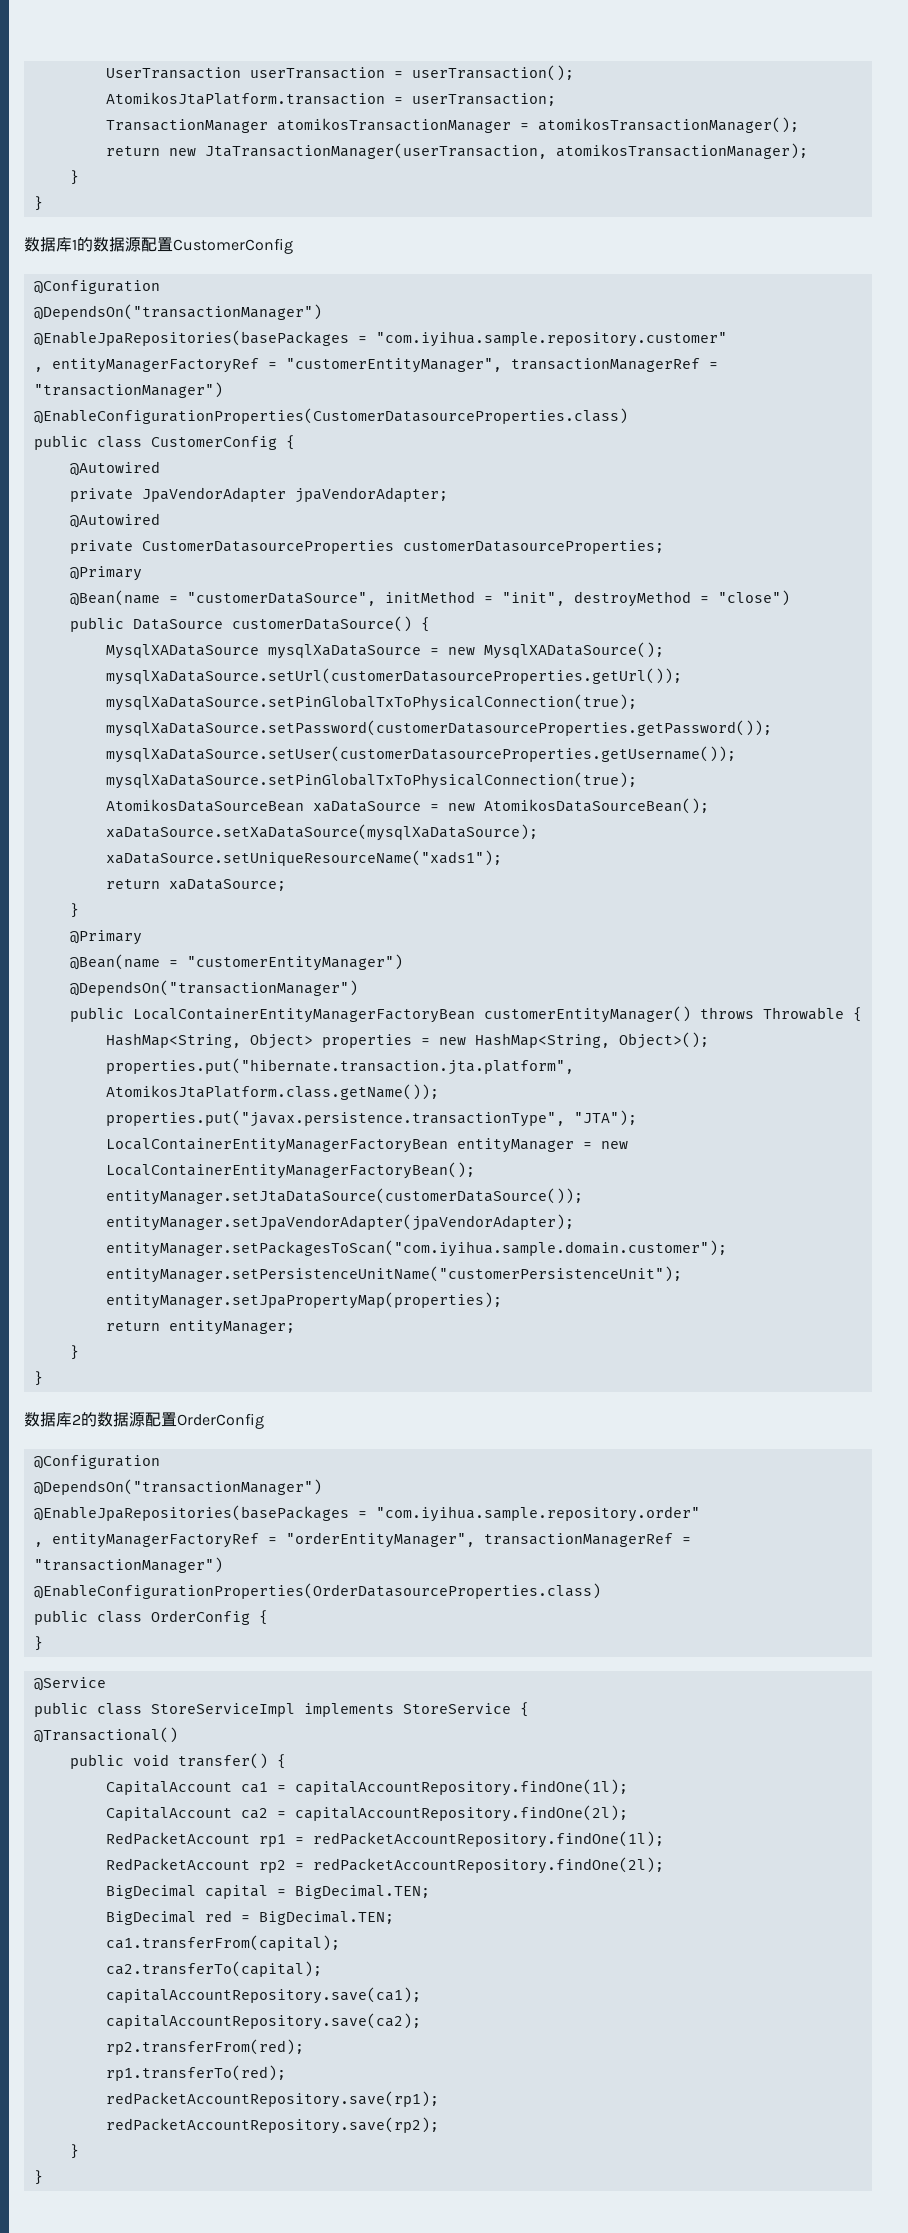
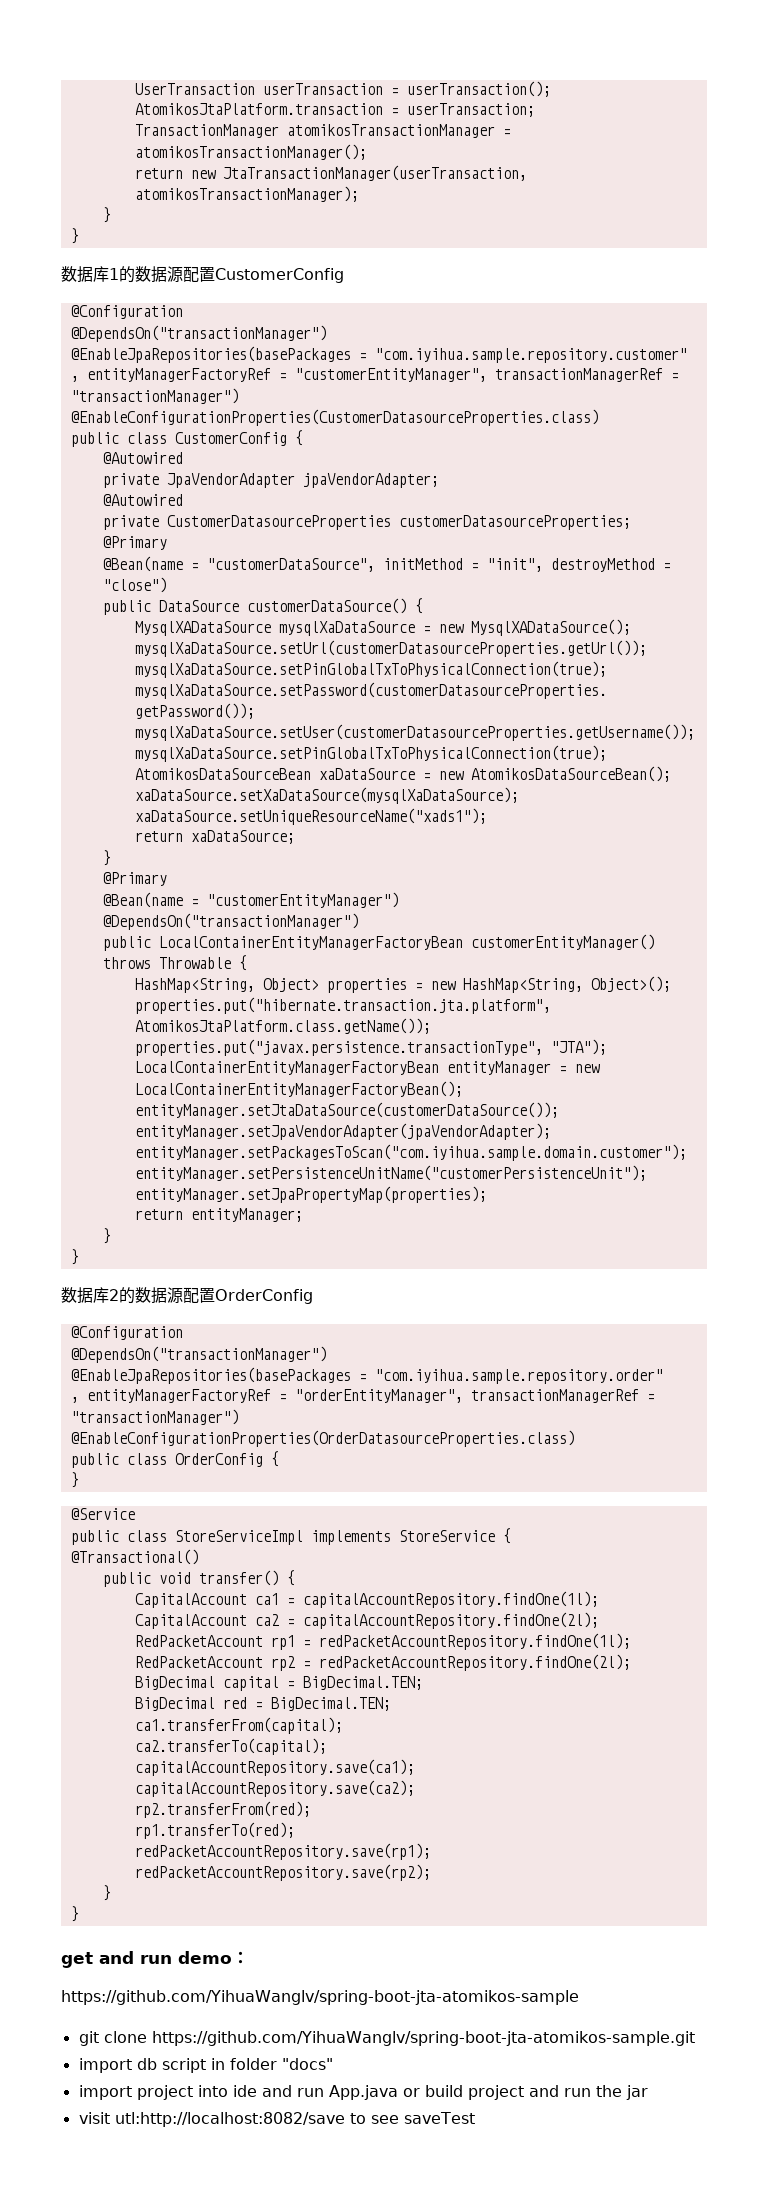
(43, 2177) none -> [61,1951,249,1968] [61,1990,579,2005] [78,2031,695,2046] [78,2058,333,2073] [78,2085,648,2100] [78,2112,475,2127] // get and run demo： // https://github.com/YihuaWanglv/spring-boot-jta-atomikos-sample // git clone https://github.com/YihuaWanglv/spring-boot-jta-atomikos-sample.git // import db script in folder "docs" // import project into ide and run App.java or build project and run the jar // visit utl:http://localhost:8082/save to see saveTest

